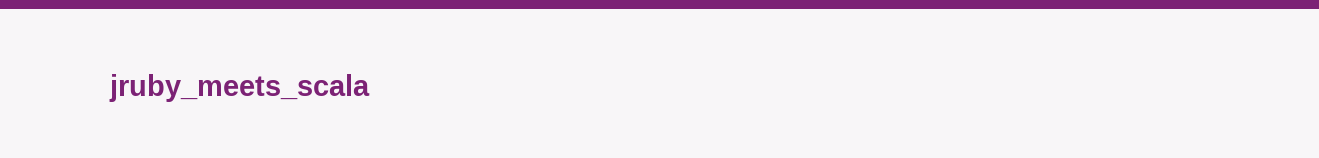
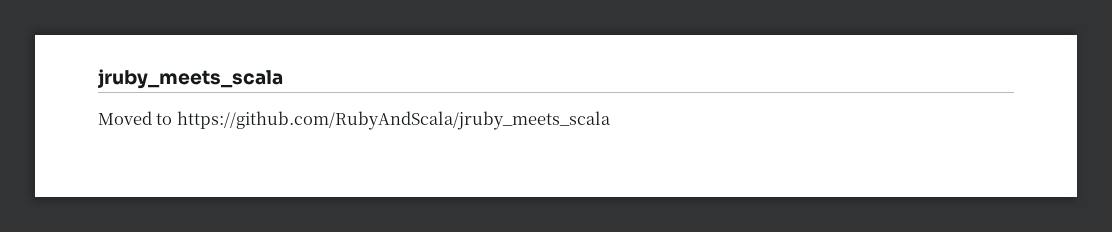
(370, 88) none -> [98,111,611,130] // Moved to https://github.com/RubyAndScala/jruby_meets_scala

